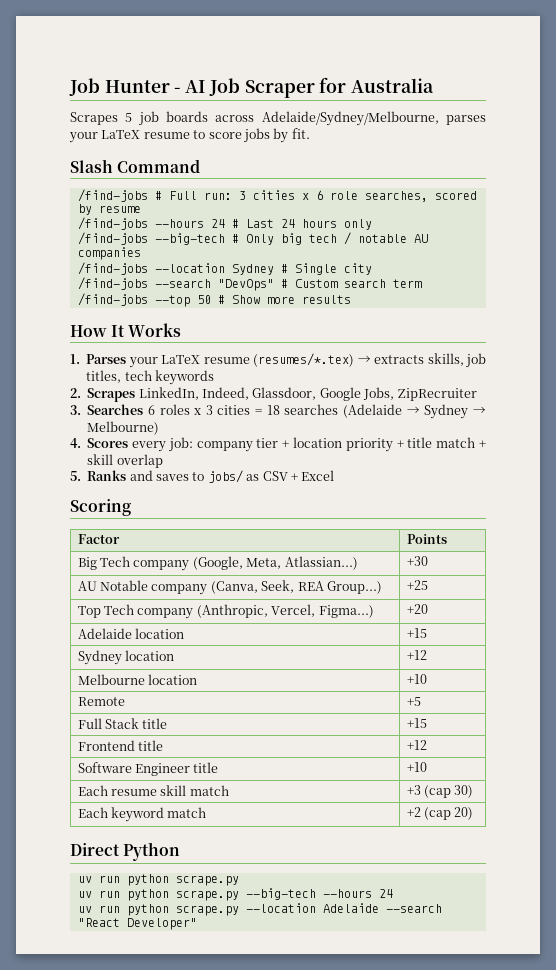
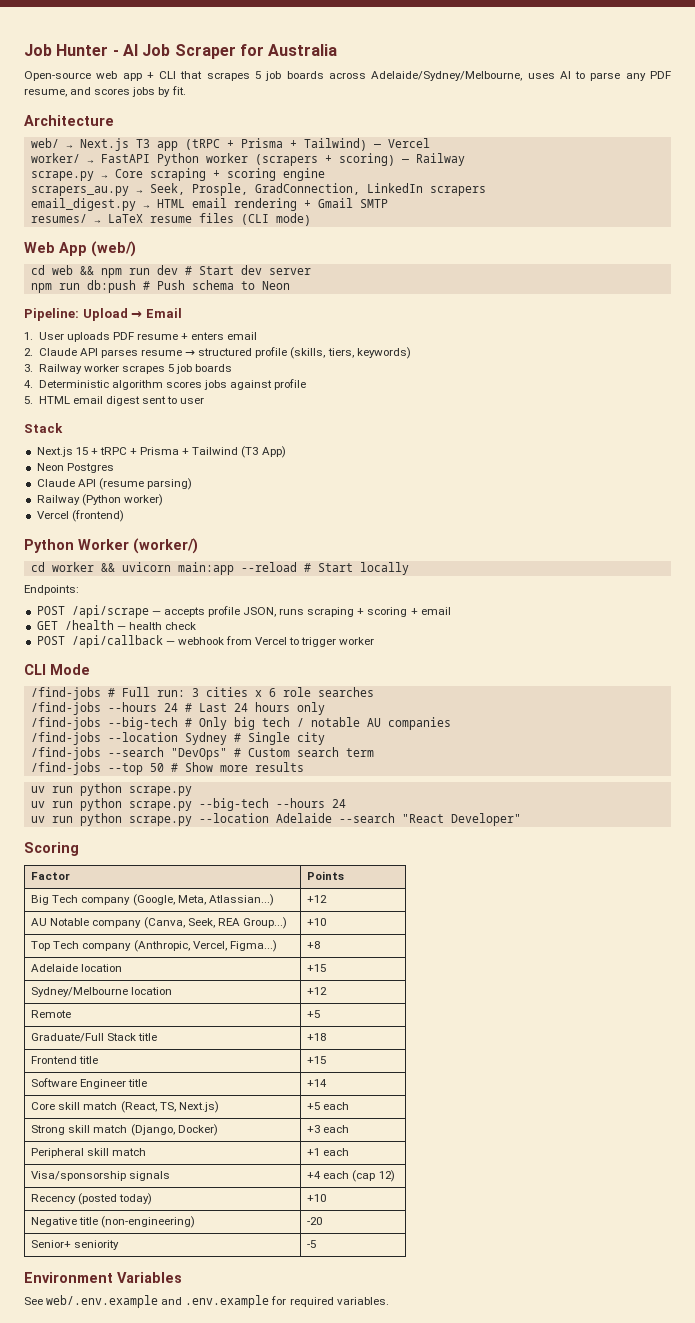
[70,112,118,125] Scrapes -> [24,71,250,81] Open-source web app + CLI that scrapes
[446,115,486,125] [69,128,310,143] [70,159,201,173] parses your LaTeX resume to score jobs by fit. // Slash Command -> [527,71,671,81] [24,86,186,97] [24,115,114,126] [30,138,430,151] [30,153,465,166] [30,168,325,181] [30,183,486,196] [30,198,388,211] [30,213,311,226] [24,241,136,257] [30,265,311,278] [30,280,290,293] [24,308,182,321] [24,332,258,342] [24,347,411,359] [24,364,233,374] [24,379,307,390] [24,396,205,406] [24,423,63,433] [36,446,286,458] [36,463,114,473] [36,478,192,490] [36,494,163,506] [36,510,124,522] [24,538,198,554] [30,562,409,575] [24,585,79,595] [36,605,451,618] [36,620,196,630] [36,635,375,648] [24,664,90,675] uses AI to parse any PDF resume, and scores jobs by fit. // Architecture // web/ → Next.js T3 app (tRPC + Prisma + Tailwind) — Vercel // worker/ → FastAPI Python worker (scrapers + scoring) — Railway // scrape.py → Core scraping + scoring engine // scrapers_au.py → Seek, Prosple, GradConnection, LinkedIn scrapers // email_digest.py → HTML email rendering + Gmail SMTP // resumes/ → LaTeX resume files (CLI mode) // Web App (web/) // cd web && npm run dev # Start dev server // npm run db:push # Push schema to Neon // Pipeline: Upload → Email // 1. User uploads PDF resume + enters email // 2. Claude API parses resume → structured profile (skills, tiers, keywords) // 3. Railway worker scrapes 5 job boards // 4. Deterministic algorithm scores jobs against profile // 5. HTML email digest sent to user // Stack // Next.js 15 + tRPC + Prisma + Tailwind (T3 App) // Neon Postgres // Claude API (resume parsing) // Railway (Python worker) // Vercel (frontend) // Python Worker (worker/) // cd worker && uvicorn main:app --reload # Start locally // Endpoints: // POST /api/scrape — accepts profile JSON, runs scraping + scoring + email // GET /health — health check // POST /api/callback — webhook from Vercel to trigger worker // CLI Mode
[364,191,477,202] [77,204,141,215] searches, scored by resume -> [317,687,374,697] searches
[70,323,182,337] [70,353,486,368] [86,370,215,385] [70,387,477,402] [70,404,486,419] [87,421,160,435] [70,437,487,452] [87,454,163,468] [70,470,335,483] [70,499,131,516] [77,534,120,544] [406,534,447,544] [77,556,358,571] [406,556,428,566] [77,580,382,595] [406,580,428,590] [77,604,374,619] [406,604,428,614] [77,628,185,639] [406,628,427,638] [77,650,175,665] [406,650,427,660] [77,674,198,685] [406,674,427,684] [77,697,125,706] [406,697,421,706] [77,718,168,729] [406,718,427,728] [77,740,164,751] [406,740,427,750] [77,762,219,776] [406,762,427,772] [77,785,229,796] [406,785,474,798] [77,807,207,822] [406,807,474,820] [70,842,181,861] // How It Works // 1. Parses your LaTeX resume (resumes/*.tex) → extracts skills, job titles, tech keywords // 2. Scrapes LinkedIn, Indeed, Glassdoor, Google Jobs, ZipRecruiter // 3. Searches 6 roles x 3 cities = 18 searches (Adelaide → Sydney → Melbourne) // 4. Scores every job: company tier + location priority + title match + skill overlap // 5. Ranks and saves to jobs/ as CSV + Excel // Scoring // Factor | Points // Big Tech company (Google, Meta, Atlassian...) | +30 // AU Notable company (Canva, Seek, REA Group...) | +25 // Top Tech company (Anthropic, Vercel, Figma...) | +20 // Adelaide location | +15 // Sydney location | +12 // Melbourne location | +10 // Remote | +5 // Full Stack title | +15 // Frontend title | +12 // Software Engineer title | +10 // Each resume skill match | +3 (cap 30) // Each keyword match | +2 (cap 20) // Direct Python -> (304, 767) none
(197, 924) none -> [24,842,79,856] [31,872,71,880] [307,871,345,880] [31,894,274,906] [307,895,328,903] [31,917,287,929] [307,918,327,926] [31,940,277,952] [307,941,321,949] [31,964,123,972] [307,964,327,972] [31,987,173,997] [307,987,328,995] [31,1010,72,1018] [307,1010,321,1018] [31,1033,158,1042] [307,1033,327,1041] [31,1056,99,1064] [307,1056,327,1064] [31,1078,148,1089] [307,1079,328,1087] [31,1101,219,1113] [307,1102,350,1110] [31,1124,218,1136] [307,1125,350,1133] [31,1148,147,1158] [307,1148,350,1156] [31,1171,171,1181] [307,1170,395,1182] [31,1193,153,1205] [307,1194,327,1202] [31,1216,196,1228] [307,1217,323,1225] [31,1240,120,1250] [307,1240,317,1248] [24,1272,182,1283] [24,1295,389,1308] // Scoring // Factor | Points // Big Tech company (Google, Meta, Atlassian...) | +12 // AU Notable company (Canva, Seek, REA Group...) | +10 // Top Tech company (Anthropic, Vercel, Figma...) | +8 // Adelaide location | +15 // Sydney/Melbourne location | +12 // Remote | +5 // Graduate/Full Stack title | +18 // Frontend title | +15 // Software Engineer title | +14 // Core skill match (React, TS, Next.js) | +5 each // Strong skill match (Django, Docker) | +3 each // Peripheral skill match | +1 each // Visa/sponsorship signals | +4 each (cap 12) // Recency (posted today) | +10 // Negative title (non-engineering) | -20 // Senior+ seniority | -5 // Environment Variables // See web/.env.example and .env.example for required variables.

